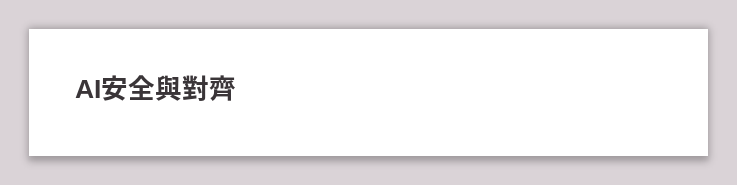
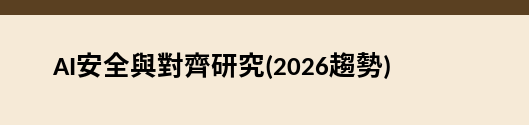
(236, 88) none -> [211,52,391,80] 研究(2026趨勢)

